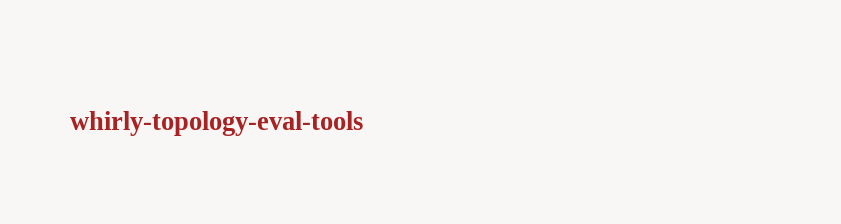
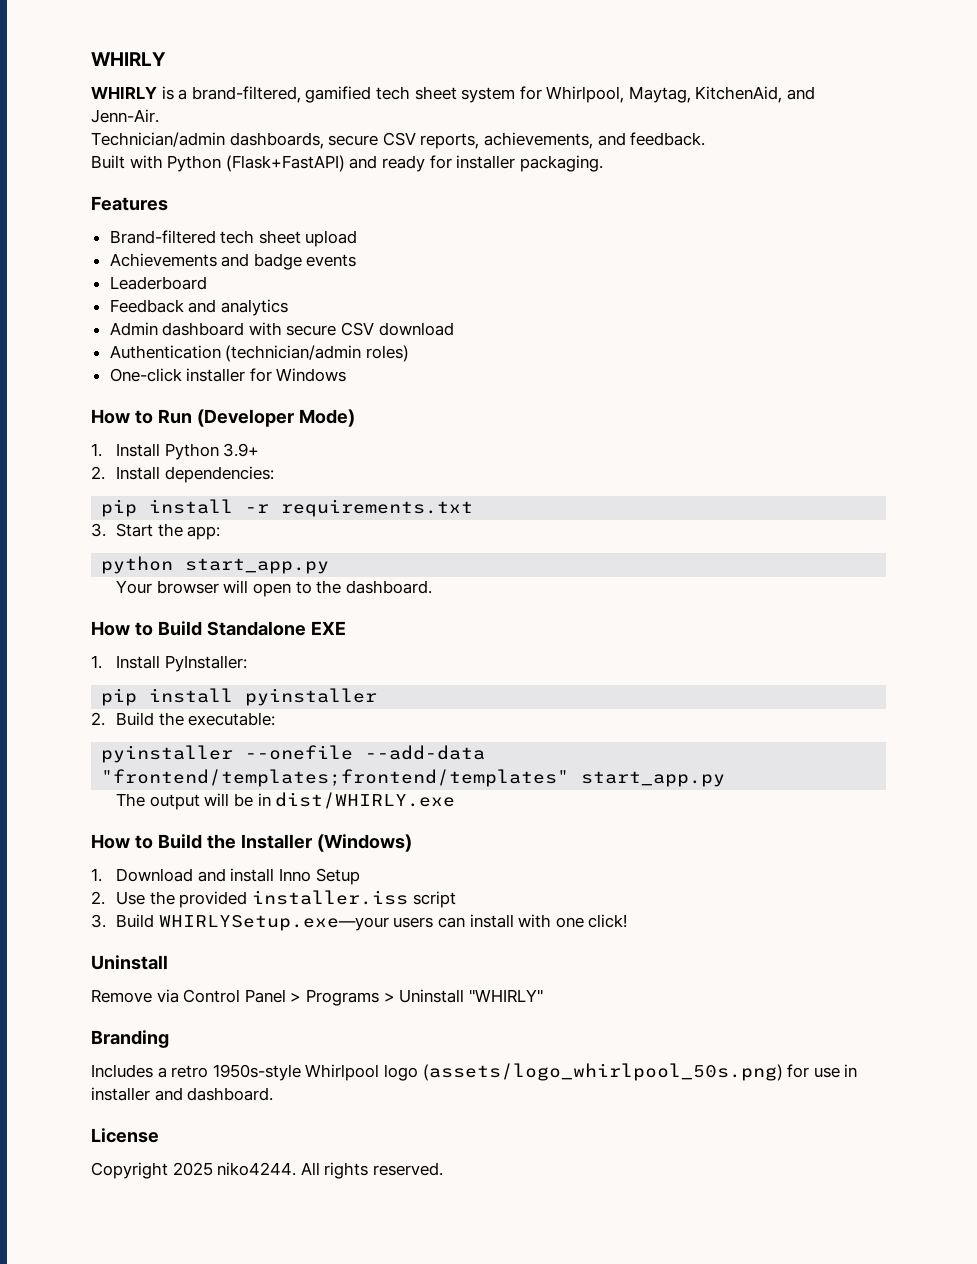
[70,111,363,136] whirly-topology-eval-tools -> [91,52,166,66] [91,86,816,103] [91,109,159,123] [91,132,706,149] [91,155,603,172] [91,196,168,211] [109,230,358,247] [109,253,357,270] [109,276,207,290] [109,299,288,316] [109,322,454,336] [109,345,409,362] [109,368,347,382] [91,409,355,427] [91,443,260,460] [91,466,274,483] [101,499,474,517] [91,523,221,540] [101,556,330,574] [116,580,432,597] [91,621,346,636] [91,655,247,672] [101,688,378,706] [91,712,276,726] [101,745,486,763] [101,769,726,787] [116,792,456,810] [91,834,412,852] [91,868,360,885] [91,890,456,908] [91,914,628,931] [91,955,168,970] [91,989,543,1006] [91,1030,169,1048] [91,1063,858,1081] [91,1087,274,1101] [91,1128,159,1143] [91,1162,443,1179] WHIRLY // WHIRLY is a brand-filtered, gamified tech sheet system for Whirlpool, Maytag, KitchenAid, and Jenn-Air. // Technician/admin dashboards, secure CSV reports, achievements, and feedback. // Built with Python (Flask+FastAPI) and ready for installer packaging. // Features // Brand-filtered tech sheet upload // Achievements and badge events // Leaderboard // Feedback and analytics // Admin dashboard with secure CSV download // Authentication (technician/admin roles) // One-click installer for Windows // How to Run (Developer Mode) // 1. Install Python 3.9+ // 2. Install dependencies: // pip install -r requirements.txt // 3. Start the app: // python start_app.py // Your browser will open to the dashboard. // How to Build Standalone EXE // 1. Install PyInstaller: // pip install pyinstaller // 2. Build the executable: // pyinstaller --onefile --add-data "frontend/templates;frontend/templates" start_app.py // The output will be in dist/WHIRLY.exe // How to Build the Installer (Windows) // 1. Download and install Inno Setup // 2. Use the provided installer.iss script // 3. Build WHIRLYSetup.exe—your users can install with one click! // Uninstall // Remove via Control Panel > Programs > Uninstall "WHIRLY" // Branding // Includes a retro 1950s-style Whirlpool logo (assets/logo_whirlpool_50s.png) for use in installer and dashboard. // License // Copyright 2025 niko4244. All rights reserved.

